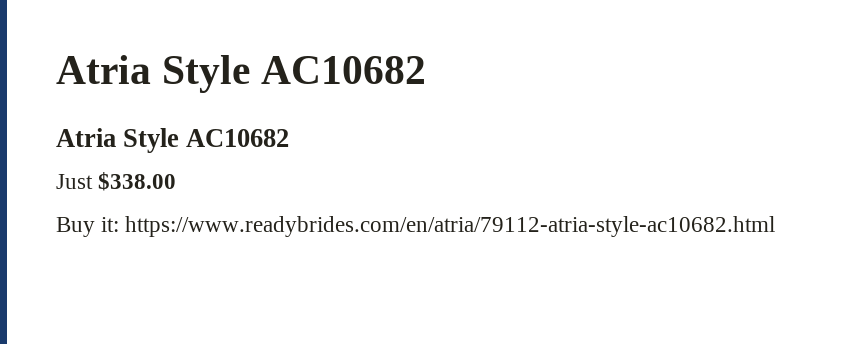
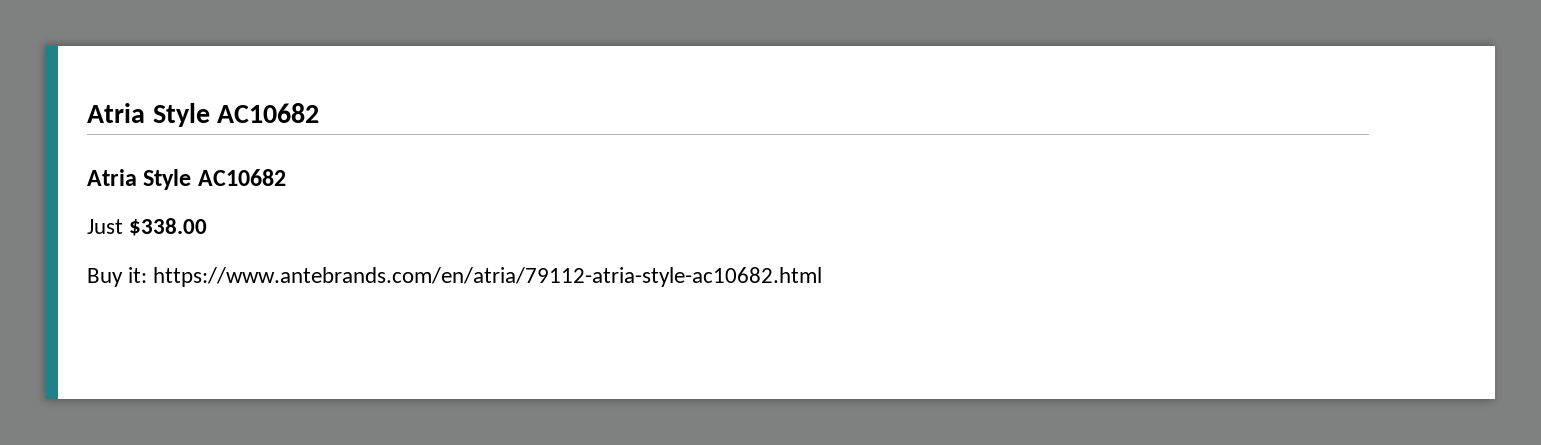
[125,216,776,237] https://www.readybrides.com/en/atria/79112-atria-style-ac10682.html -> [153,267,823,287] https://www.antebrands.com/en/atria/79112-atria-style-ac10682.html

